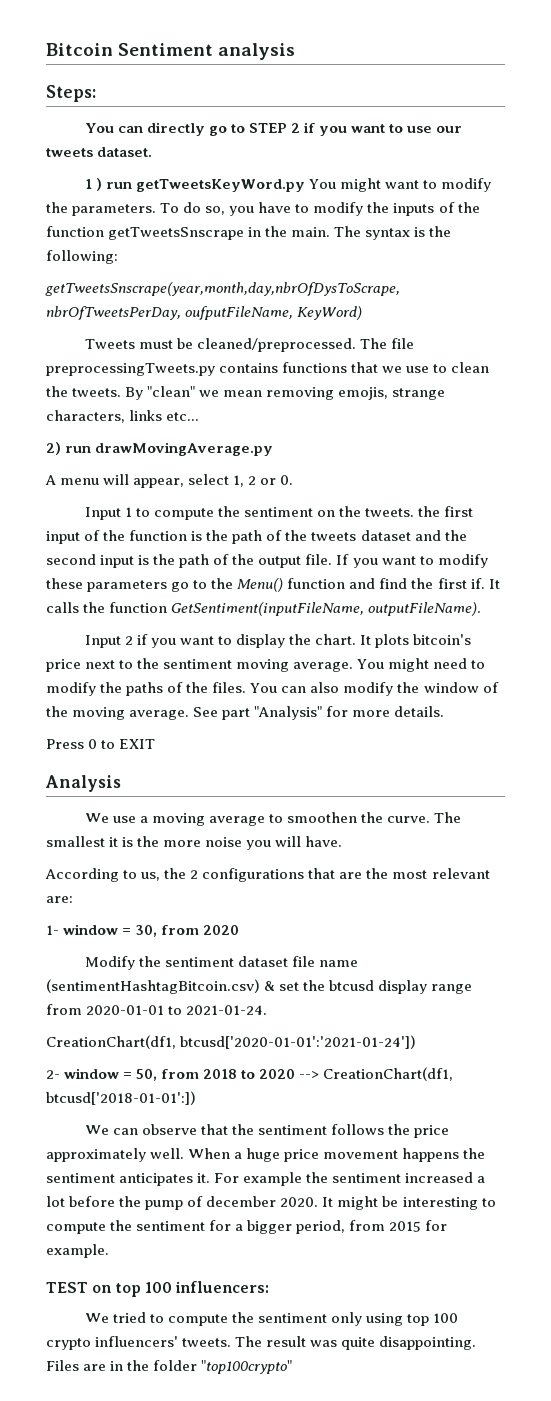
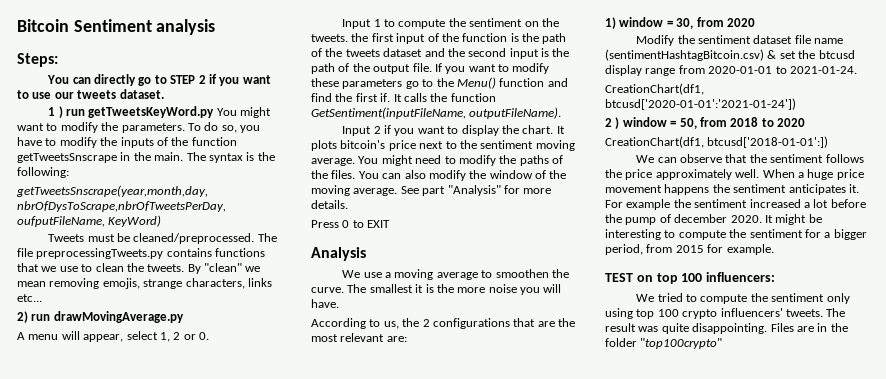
[46,925,59,935] 1- -> [605,17,616,29] 1)
[46,1070,60,1079] 2- -> [605,117,620,129] 2 )
[299,1071,320,1079] --> -> (805, 122) //

